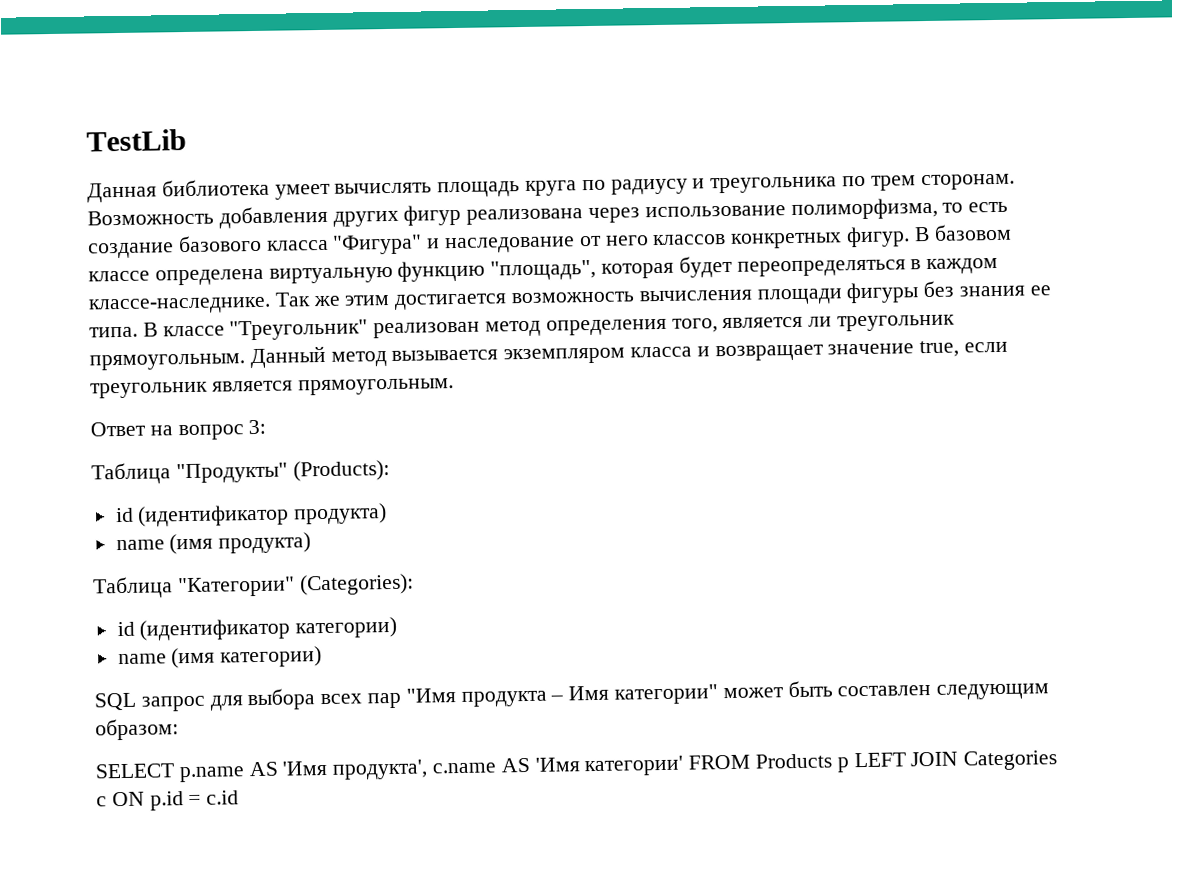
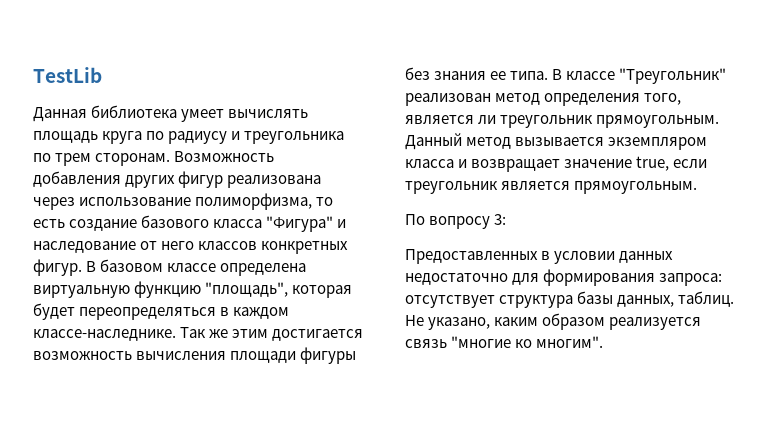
[90,419,267,441] [91,460,390,485] [115,503,388,527] [115,532,312,555] [93,573,414,599] [116,616,398,641] [117,646,323,669] [94,680,1050,712] [95,718,179,741] [95,750,1058,783] [96,790,240,811] Ответ на вопрос 3: // Таблица "Продукты" (Products): // id (идентификатор продукта) // name (имя продукта) // Таблица "Категории" (Categories): // id (идентификатор категории) // name (имя категории) // SQL запрос для выбора всех пар "Имя продукта – Имя категории" может быть составлен следующим образом: // SELECT p.name AS 'Имя продукта', c.name AS 'Имя категории' FROM Products p LEFT JOIN Categories c ON p.id = c.id -> [405,214,507,229] [405,249,674,264] [405,269,723,286] [405,291,735,308] [405,313,702,330] [405,336,604,348] По вопросу 3: // Предоставленных в условии данных недостаточно для формирования запроса: отсутствует структура базы данных, таблиц. Не указано, каким образом реализуется связь "многие ко многим".

